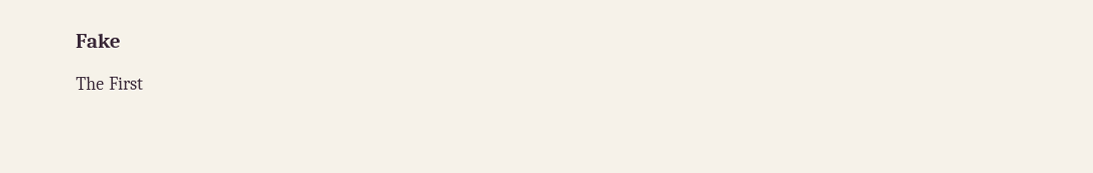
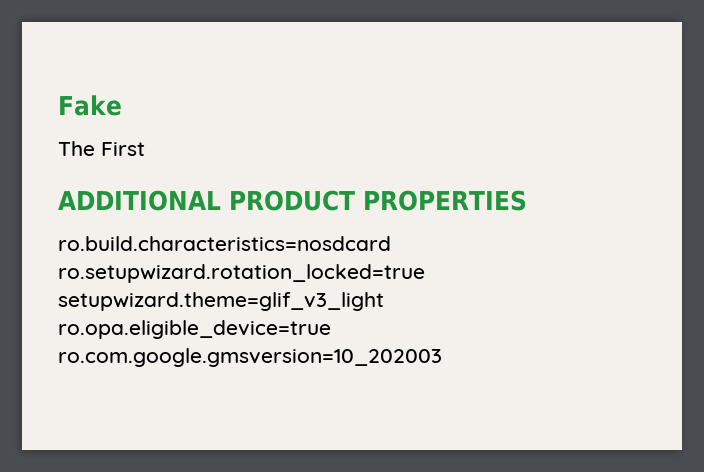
(144, 83) none -> [58,190,527,211] [58,236,391,251] [58,264,425,283] [58,292,384,311] [58,320,331,339] [58,348,442,367] // ADDITIONAL PRODUCT PROPERTIES // ro.build.characteristics=nosdcard ro.setupwizard.rotation_locked=true setupwizard.theme=glif_v3_light ro.opa.eligible_device=true ro.com.google.gmsversion=10_202003

